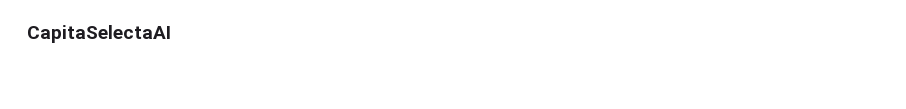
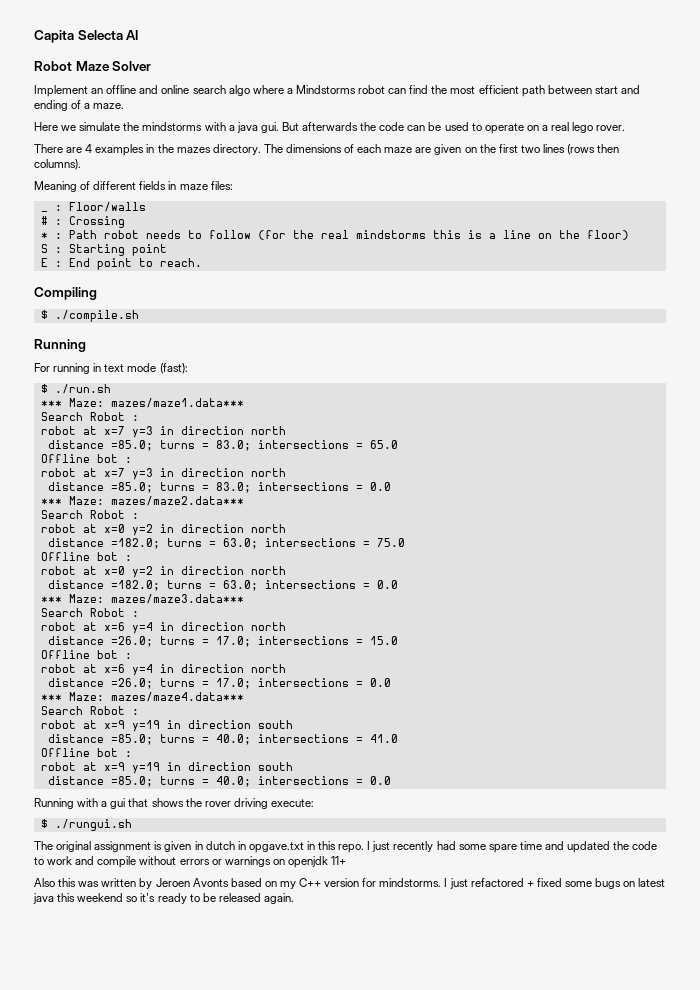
[27,25,171,43] CapitaSelectaAI -> [34,30,139,43] [34,61,152,71] [34,85,640,97] [34,100,125,111] [34,122,626,134] [34,144,620,156] [34,159,81,170] [34,181,233,192] [40,211,48,212] [54,202,146,212] [40,216,125,228] [40,230,629,240] [40,244,167,256] [40,258,202,270] [34,287,97,300] [40,310,139,322] [34,339,86,352] [34,363,188,374] [40,384,111,394] [40,398,244,408] [40,412,139,421] [40,426,286,438] [47,440,398,451] [40,454,132,463] [40,468,286,480] [47,482,391,493] [40,496,244,506] [40,510,139,519] [40,524,286,536] [47,538,405,549] [40,552,132,561] [40,566,286,578] [47,580,398,591] [40,594,244,604] [40,608,139,617] [40,622,286,634] [47,636,398,647] [40,650,132,659] [40,664,286,676] [47,678,391,689] [40,692,244,702] [40,706,139,715] [40,720,293,732] [47,734,398,745] [40,748,132,757] [40,762,293,774] [47,776,391,787] [34,798,314,809] [40,819,132,831] [34,841,658,853] [34,856,347,868] [34,878,666,889] [33,893,294,904] Capita Selecta AI // Robot Maze Solver // Implement an offline and online search algo where a Mindstorms robot can find the most efficient path between start and ending of a maze. // Here we simulate the mindstorms with a java gui. But afterwards the code can be used to operate on a real lego rover. // There are 4 examples in the mazes directory. The dimensions of each maze are given on the first two lines (rows then columns). // Meaning of different fields in maze files: // _ : Floor/walls // # : Crossing // * : Path robot needs to follow (for the real mindstorms this is a line on the floor) // S : Starting point // E : End point to reach. // Compiling // $ ./compile.sh // Running // For running in text mode (fast): // $ ./run.sh // *** Maze: mazes/maze1.data*** // Search Robot : // robot at x=7 y=3 in direction north // distance =85.0; turns = 83.0; intersections = 65.0 // Offline bot : // robot at x=7 y=3 in direction north // distance =85.0; turns = 83.0; intersections = 0.0 // *** Maze: mazes/maze2.data*** // Search Robot : // robot at x=0 y=2 in direction north // distance =182.0; turns = 63.0; intersections = 75.0 // Offline bot : // robot at x=0 y=2 in direction north // distance =182.0; turns = 63.0; intersections = 0.0 // *** Maze: mazes/maze3.data*** // Search Robot : // robot at x=6 y=4 in direction north // distance =26.0; turns = 17.0; intersections = 15.0 // Offline bot : // robot at x=6 y=4 in direction north // distance =26.0; turns = 17.0; intersections = 0.0 // *** Maze: mazes/maze4.data*** // Search Robot : // robot at x=9 y=19 in direction south // distance =85.0; turns = 40.0; intersections = 41.0 // Offline bot : // robot at x=9 y=19 in direction south // distance =85.0; turns = 40.0; intersections = 0.0 // Running with a gui that shows the rover driving execute: // $ ./rungui.sh // The original assignment is given in dutch in opgave.txt in this repo. I just recently had some spare time and updated the code to work and compile without errors or warnings on openjdk 11+ // Also this was written by Jeroen Avonts based on my C++ version for mindstorms. I just refactored + fixed some bugs on latest java this weekend so it's ready to be released again.

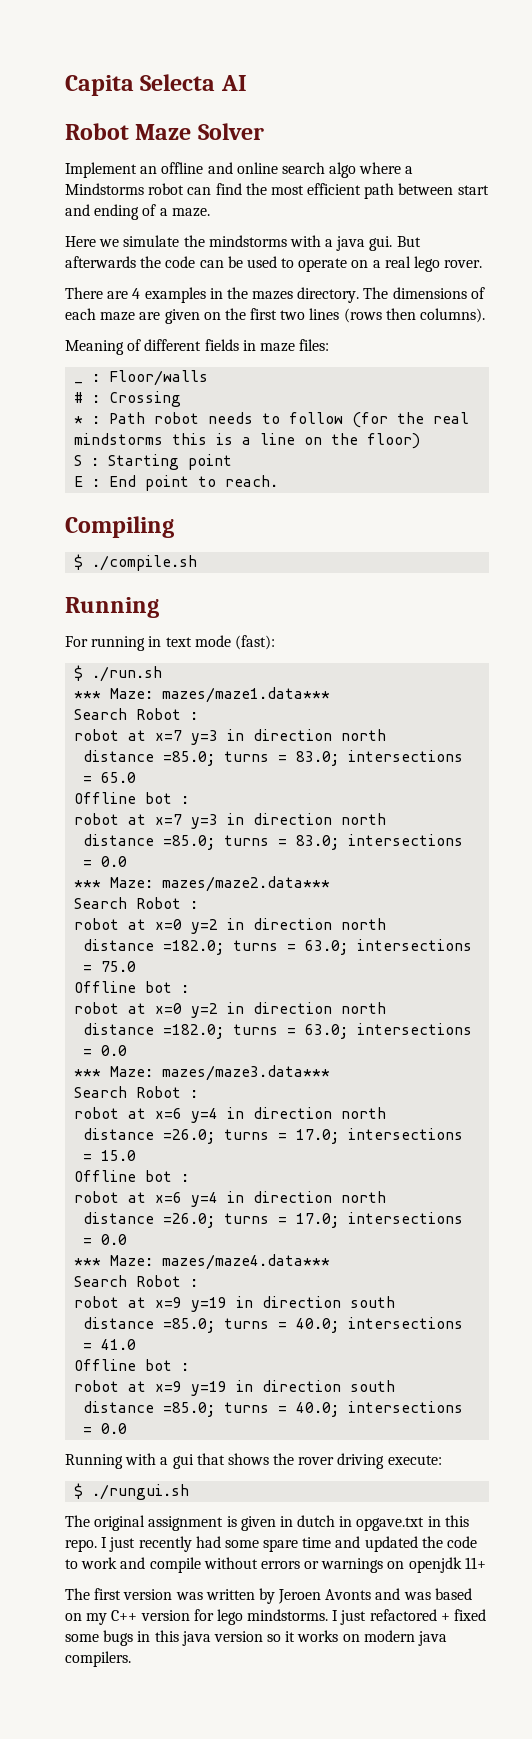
[34,878,77,887] Also this -> [65,1588,173,1600] The first version
(229, 882) none -> [375,1588,431,1600] and was
(377, 882) none -> [216,1609,243,1625] lego
[623,878,666,887] [33,893,294,904] on latest java this weekend so it's ready to be released again. -> [137,1630,448,1646] [65,1651,131,1667] in this java version so it works on modern java compilers.

